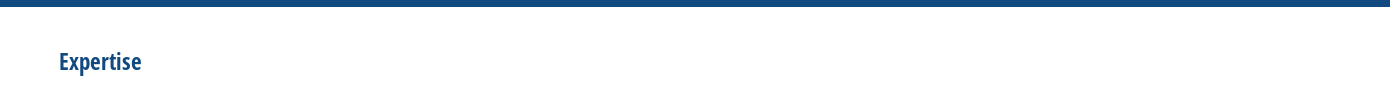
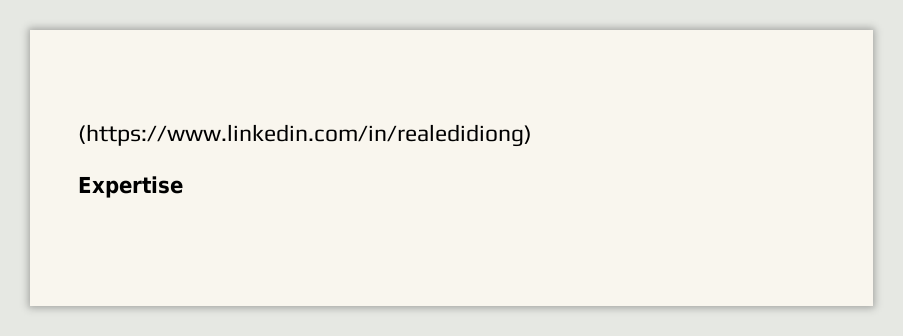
(59, 64) none -> [78,124,532,147] (https://www.linkedin.com/in/realedidiong) //

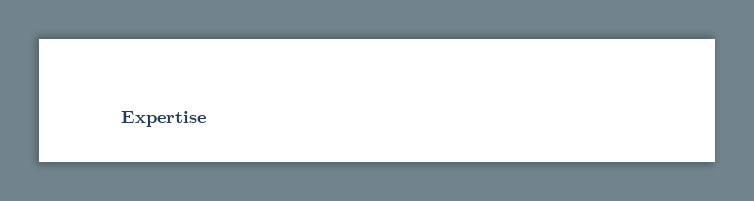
[78,124,532,147] (https://www.linkedin.com/in/realedidiong) // -> (121, 119) none

